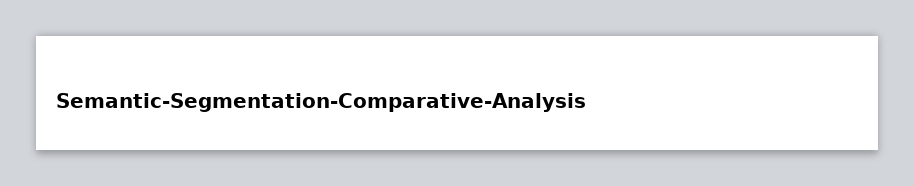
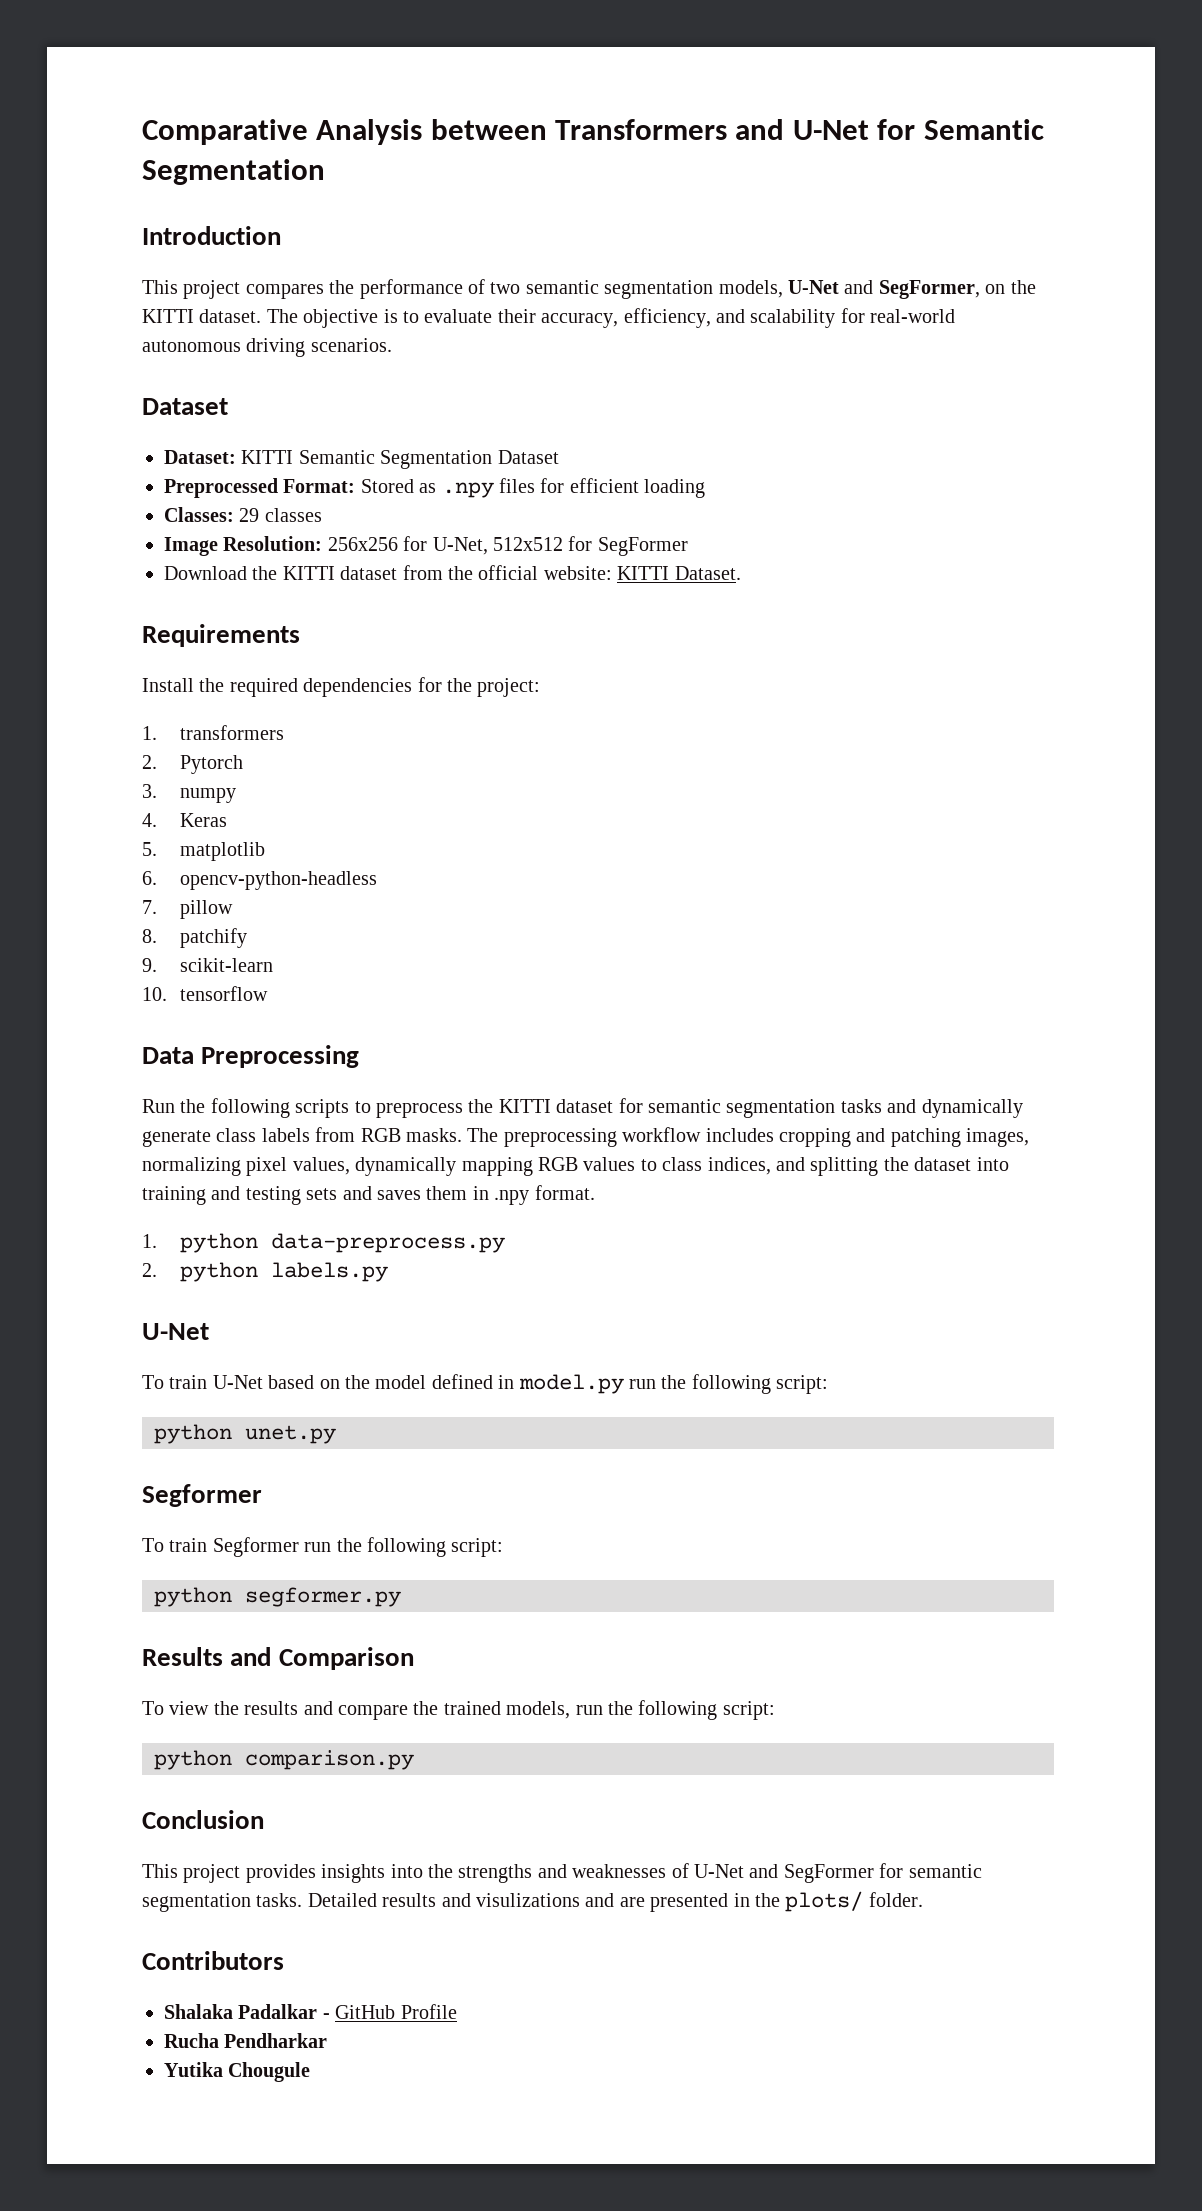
[56,93,586,112] Semantic-Segmentation-Comparative-Analysis -> [142,119,1044,145] [142,159,325,185] [142,226,281,245] [142,279,1036,299] [142,308,956,328] [142,338,392,357] [142,398,228,415] [164,450,559,469] [164,478,706,498] [164,507,322,522] [164,536,688,556] [164,565,741,580] [142,624,300,647] [142,677,541,697] [142,725,284,740] [142,755,243,774] [142,784,236,803] [142,813,227,827] [142,842,265,861] [142,871,377,890] [142,900,233,919] [142,928,247,948] [142,958,273,972] [142,986,268,1001] [142,1045,360,1068] [142,1098,1023,1118] [142,1127,1030,1147] [142,1157,1009,1176] [142,1185,595,1205] [142,1233,505,1253] [142,1262,388,1282] [142,1323,209,1340] [142,1374,829,1394] [154,1424,336,1444] [142,1484,262,1507] [142,1537,504,1557] [154,1587,401,1607] [142,1647,414,1670] [142,1700,775,1720] [154,1750,414,1770] [142,1810,264,1829] [142,1863,982,1883] [142,1891,923,1912] [142,1951,284,1970] [164,2004,457,2019] [164,2033,328,2048] [164,2062,311,2082] Comparative Analysis between Transformers and U-Net for Semantic Segmentation // Introduction // This project compares the performance of two semantic segmentation models, U-Net and SegFormer, on the KITTI dataset. The objective is to evaluate their accuracy, efficiency, and scalability for real-world autonomous driving scenarios. // Dataset // Dataset: KITTI Semantic Segmentation Dataset // Preprocessed Format: Stored as .npy files for efficient loading // Classes: 29 classes // Image Resolution: 256x256 for U-Net, 512x512 for SegFormer // Download the KITTI dataset from the official website: KITTI Dataset. // Requirements // Install the required dependencies for the project: // 1. transformers // 2. Pytorch // 3. numpy // 4. Keras // 5. matplotlib // 6. opencv-python-headless // 7. pillow // 8. patchify // 9. scikit-learn // 10. tensorflow // Data Preprocessing // Run the following scripts to preprocess the KITTI dataset for semantic segmentation tasks and dynamically generate class labels from RGB masks. The preprocessing workflow includes cropping and patching images, normalizing pixel values, dynamically mapping RGB values to class indices, and splitting the dataset into training and testing sets and saves them in .npy format. // 1. python data-preprocess.py // 2. python labels.py // U-Net // To train U-Net based on the model defined in model.py run the following script: // python unet.py // Segformer // To train Segformer run the following script: // python segformer.py // Results and Comparison // To view the results and compare the trained models, run the following script: // python comparison.py // Conclusion // This project provides insights into the strengths and weaknesses of U-Net and SegFormer for semantic segmentation tasks. Detailed results and visulizations and are presented in the plots/ folder. // Contributors // Shalaka Padalkar - GitHub Profile // Rucha Pendharkar // Yutika Chougule

